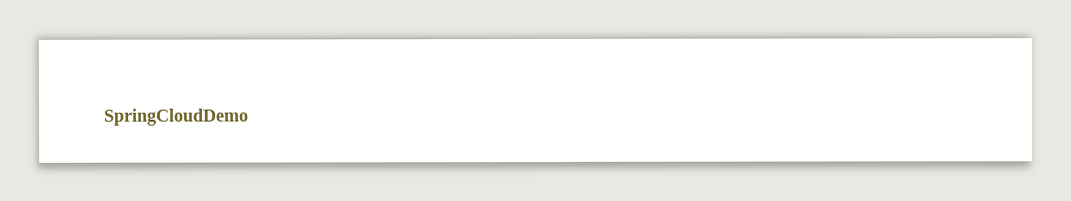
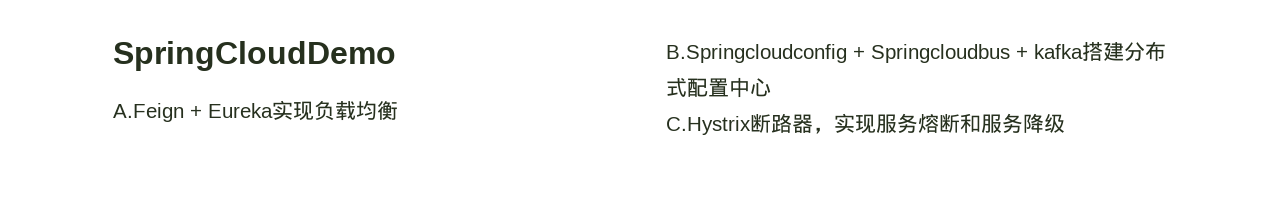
(249, 117) none -> [113,100,398,122] [666,41,1166,63] [666,77,771,98] [666,113,1065,135] // A.Feign + Eureka实现负载均衡 // B.Springcloudconfig + Springcloudbus + kafka搭建分布式配置中心 // C.Hystrix断路器，实现服务熔断和服务降级

